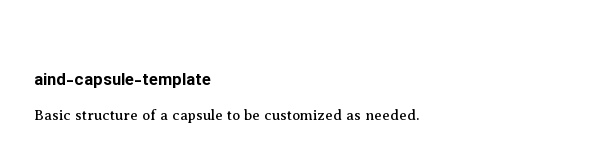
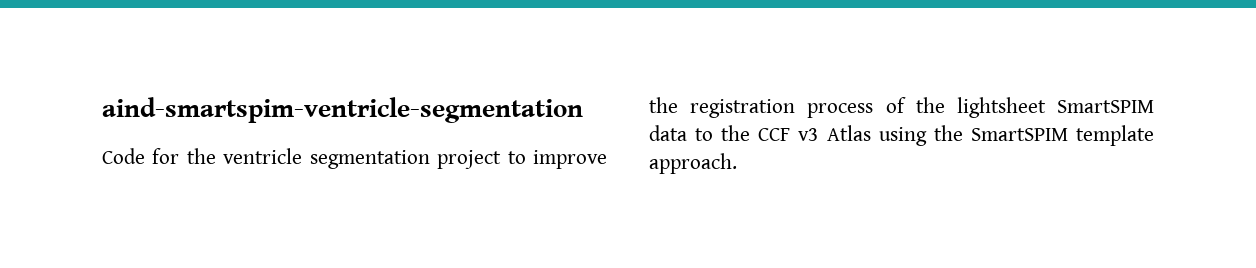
[34,73,211,88] [34,109,419,123] aind-capsule-template // Basic structure of a capsule to be customized as needed. -> [102,97,583,123] [102,148,607,169] [649,97,1154,118] [649,125,1154,146] [649,153,737,174] aind-smartspim-ventricle-segmentation // Code for the ventricle segmentation project to improve the registration process of the lightsheet SmartSPIM data to the CCF v3 Atlas using the SmartSPIM template approach.

